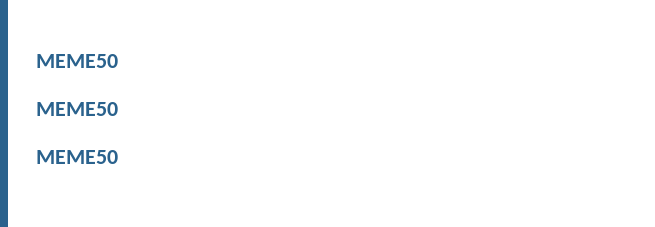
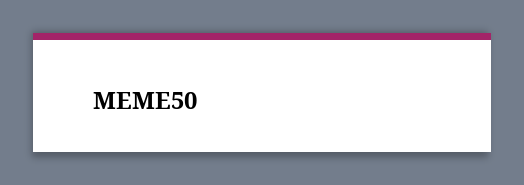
[36,54,118,68] [36,102,118,116] [36,150,118,164] MEME50 // MEME50 // MEME50 -> [93,92,197,109] MEME50

